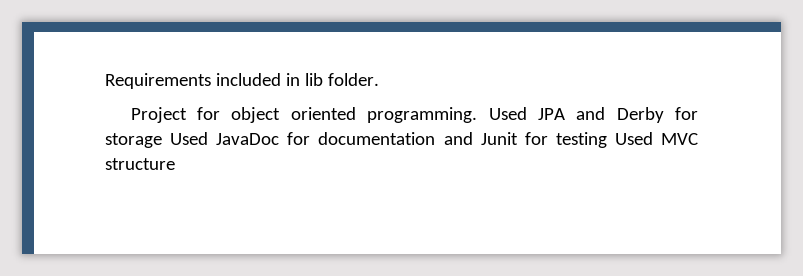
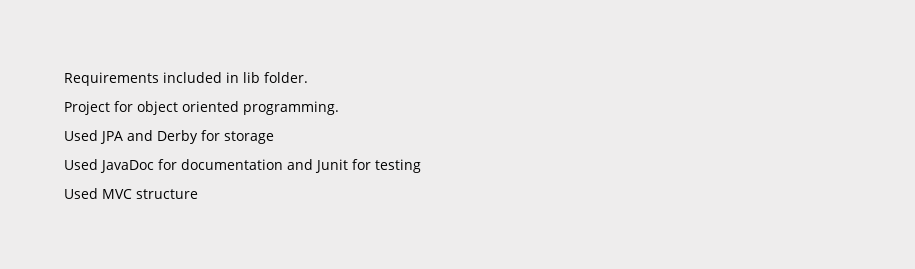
(478, 115) none -> (339, 108) //
(162, 140) none -> (274, 137) //
(607, 140) none -> (421, 166) //

